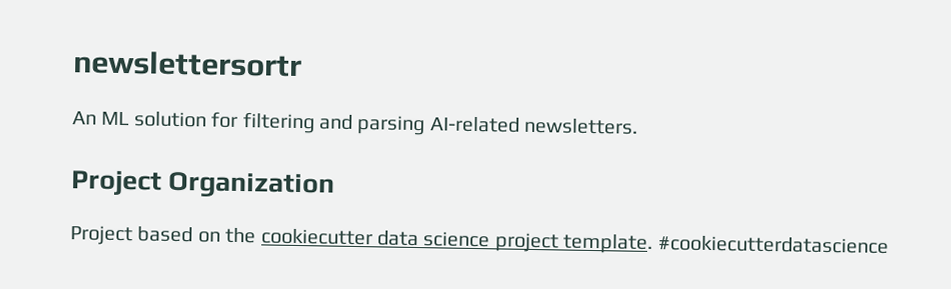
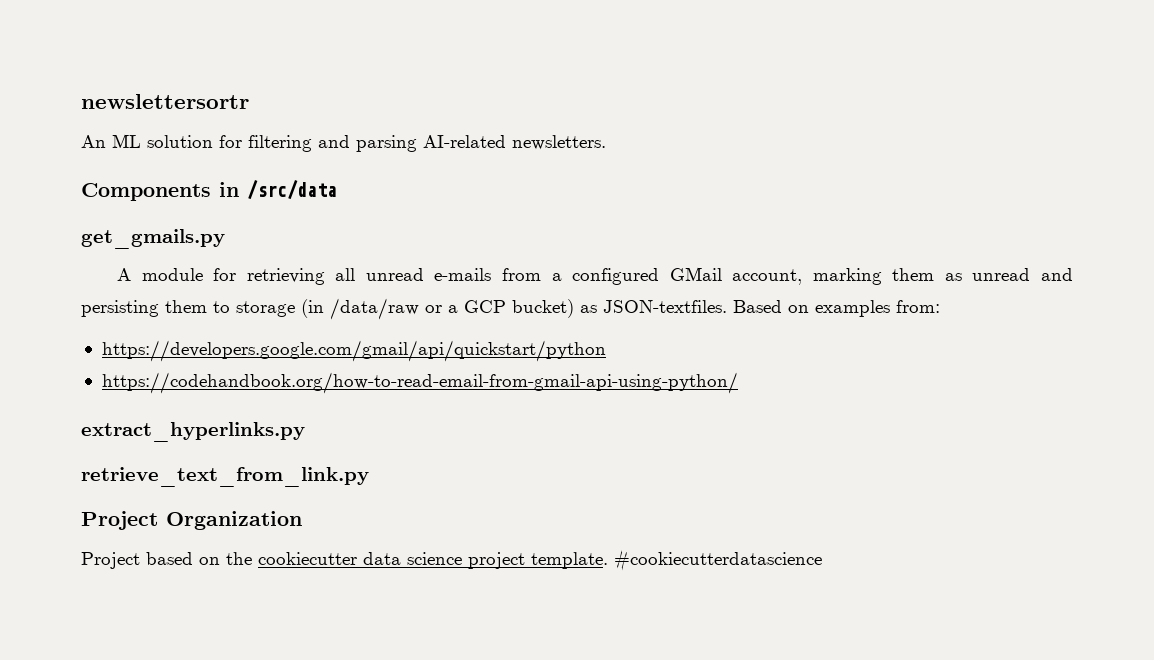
(639, 126) none -> [81,180,337,201] [81,229,225,249] [117,267,1074,285] [81,298,940,320] [101,340,606,362] [101,372,738,394] [81,422,305,442] [81,467,369,487] // Components in /src/data // get_gmails.py // A module for retrieving all unread e-mails from a configured GMail account, marking them as unread and persisting them to storage (in /data/raw or a GCP bucket) as JSON-textfiles. Based on examples from: // https://developers.google.com/gmail/api/quickstart/python // https://codehandbook.org/how-to-read-email-from-gmail-api-using-python/ // extract_hyperlinks.py // retrieve_text_from_link.py

